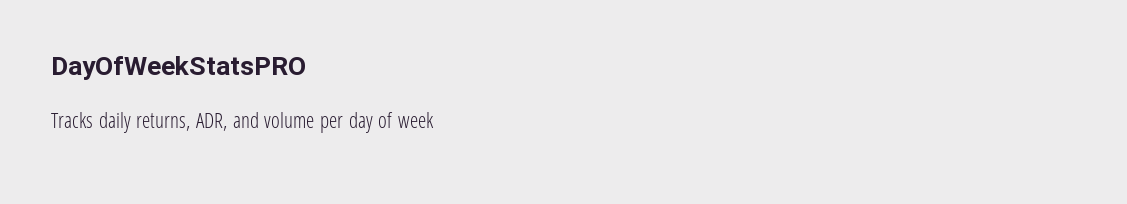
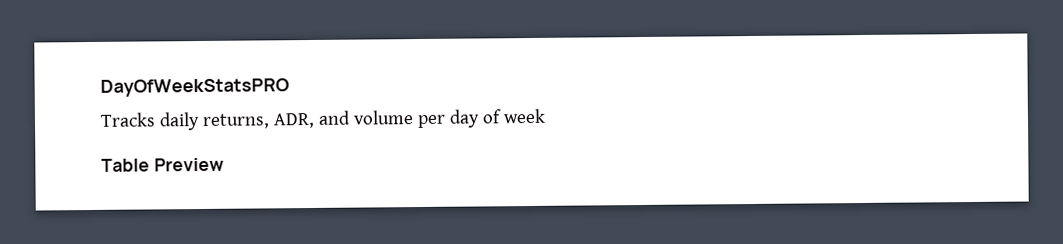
(435, 120) none -> [101,157,224,172] // Table Preview

